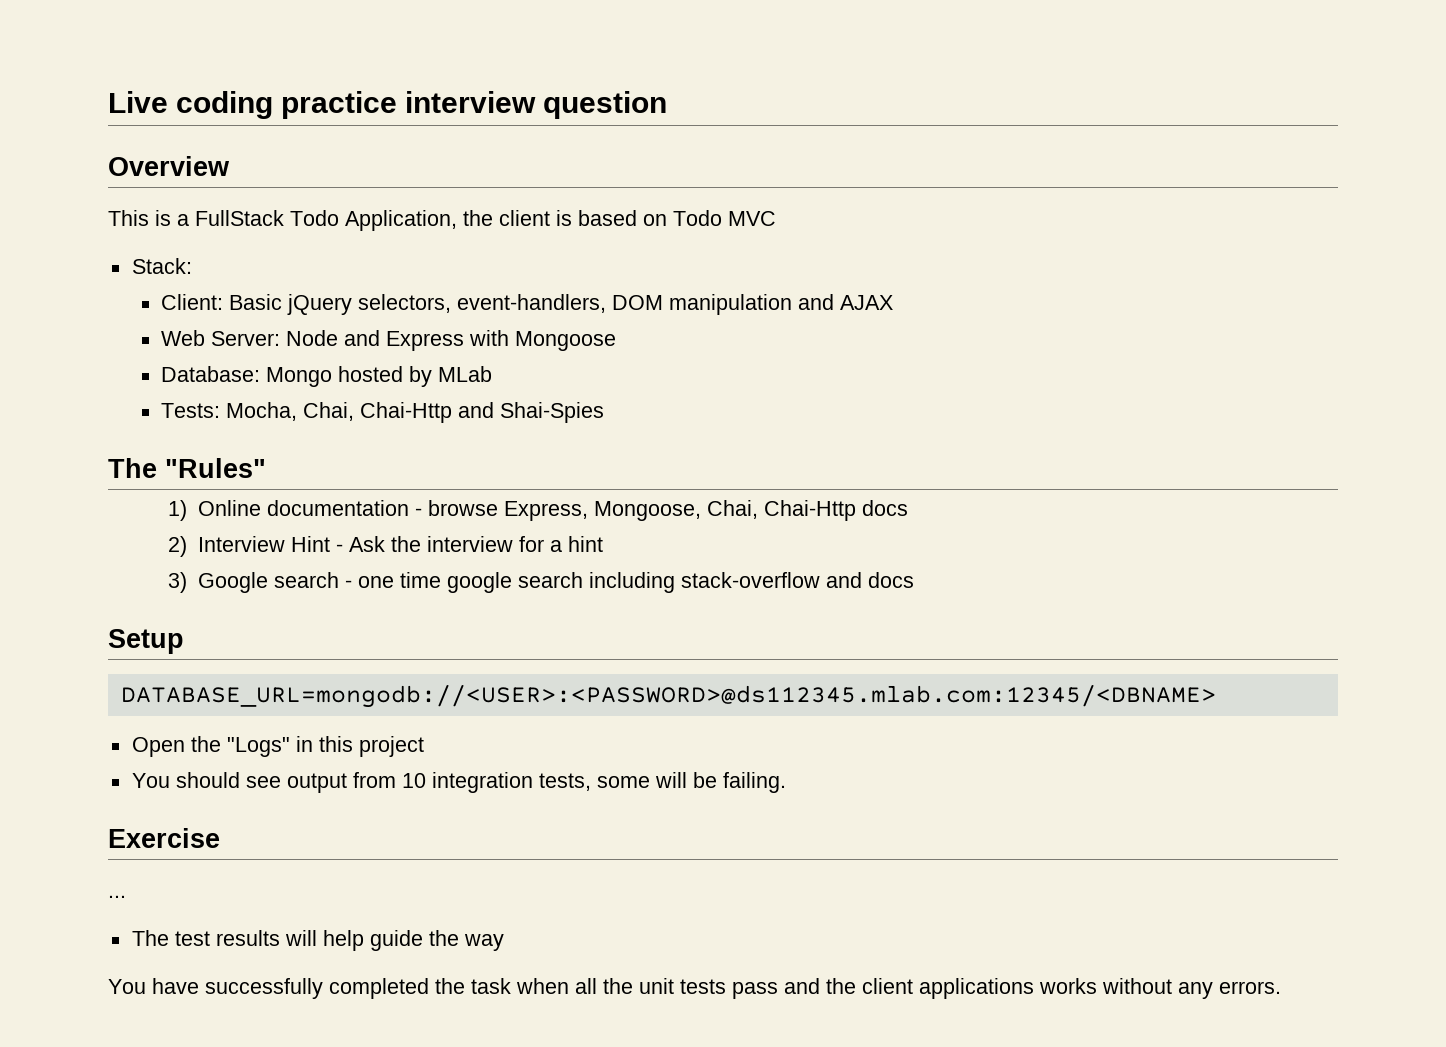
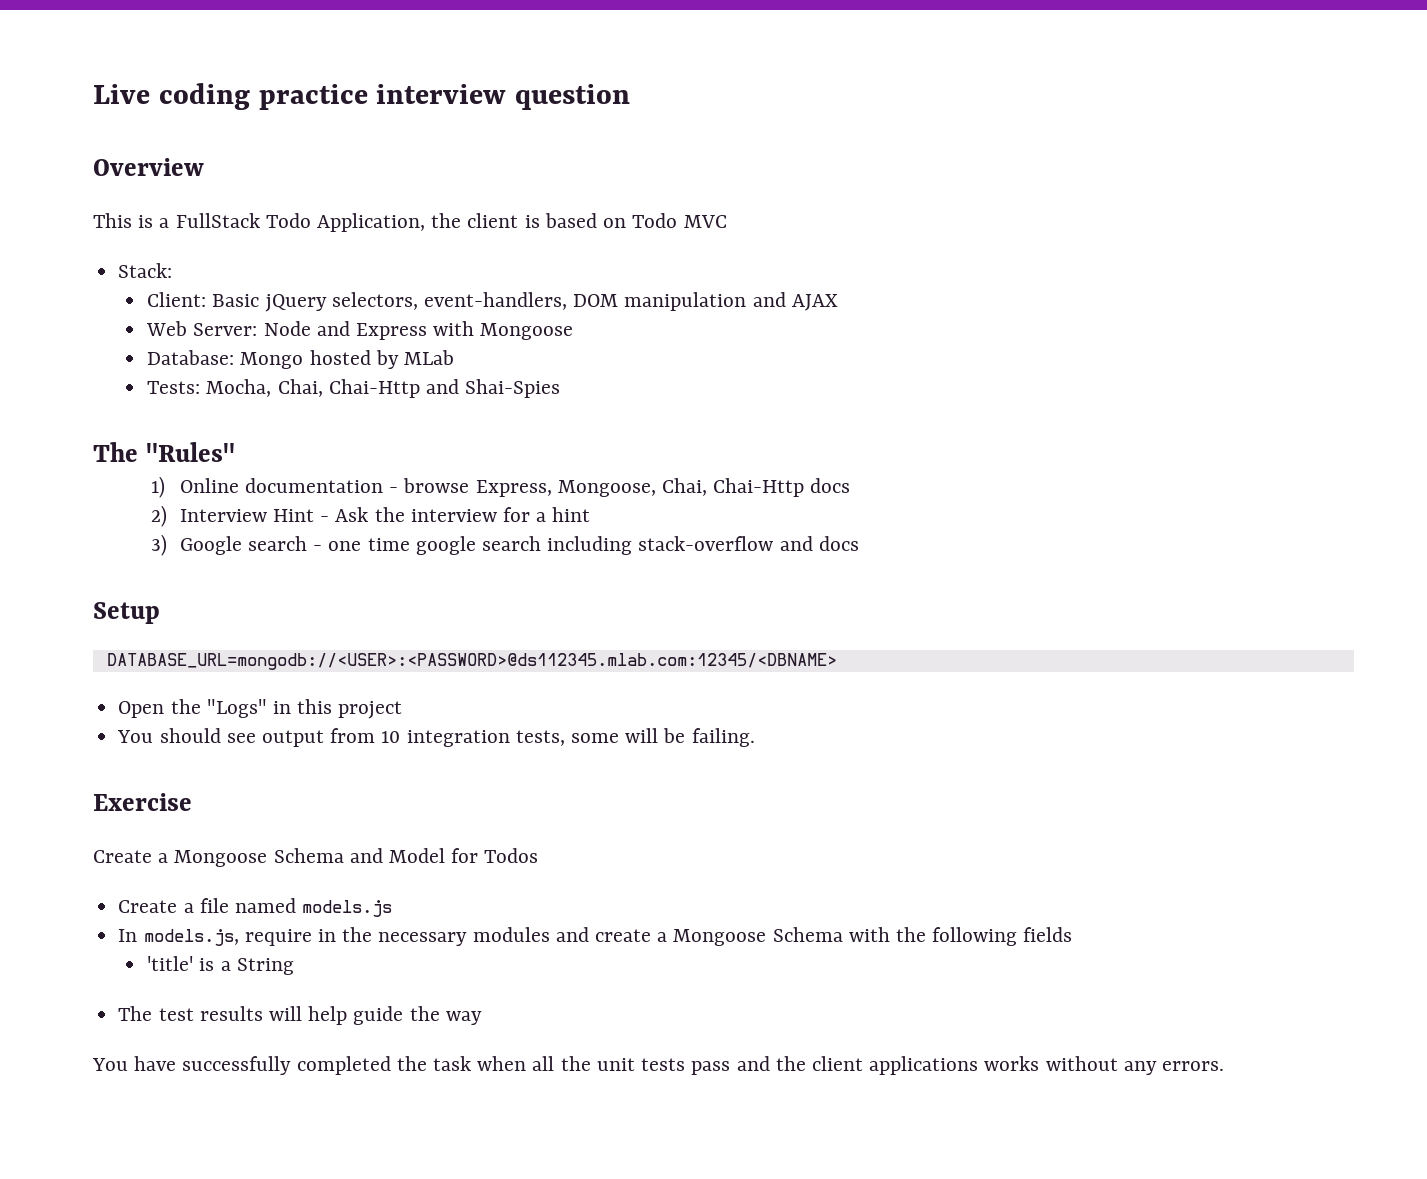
[108,895,126,898] ... -> [93,848,539,867] [118,898,393,917] [118,927,1073,946] [147,956,294,975] Create a Mongoose Schema and Model for Todos // Create a file named models.js // In models.js, require in the necessary modules and create a Mongoose Schema with the following fields // 'title' is a String

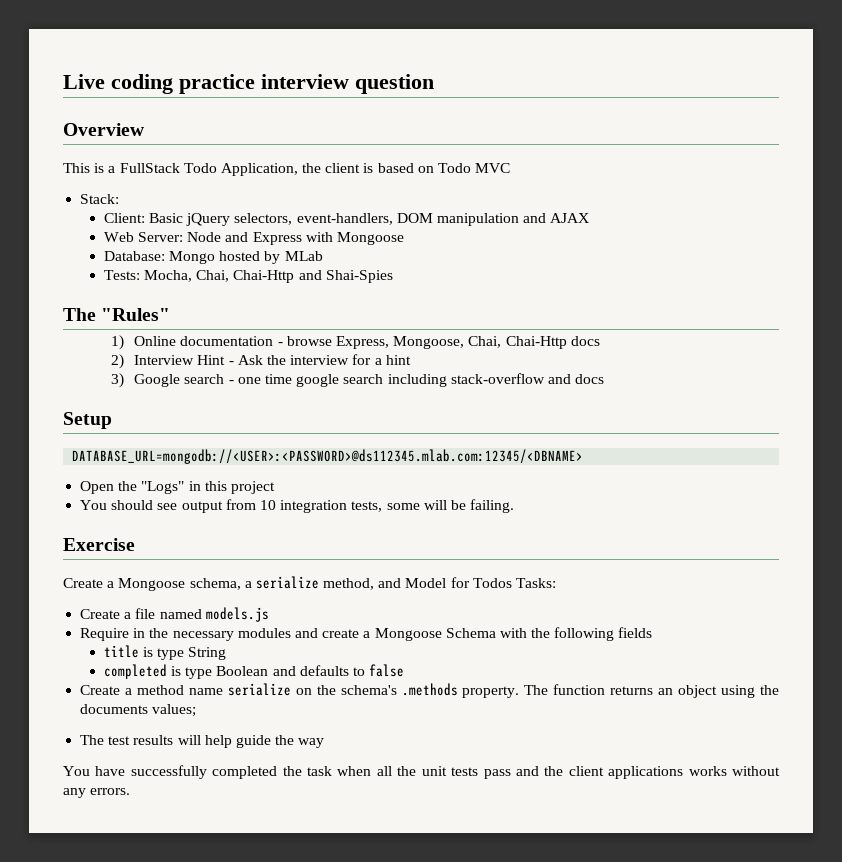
[273,848,344,863] Schema -> [189,576,375,590] schema, a serialize method,
(539, 855) none -> [516,578,557,588] Tasks:
[118,929,312,946] In models.js, require -> [80,628,130,641] Require
[147,956,294,975] 'title' is a String -> [103,645,227,660] [103,664,405,679] [80,683,780,698] [80,704,197,717] title is type String // completed is type Boolean and defaults to false // Create a method name serialize on the schema's .methods property. The function returns an object using the documents values;

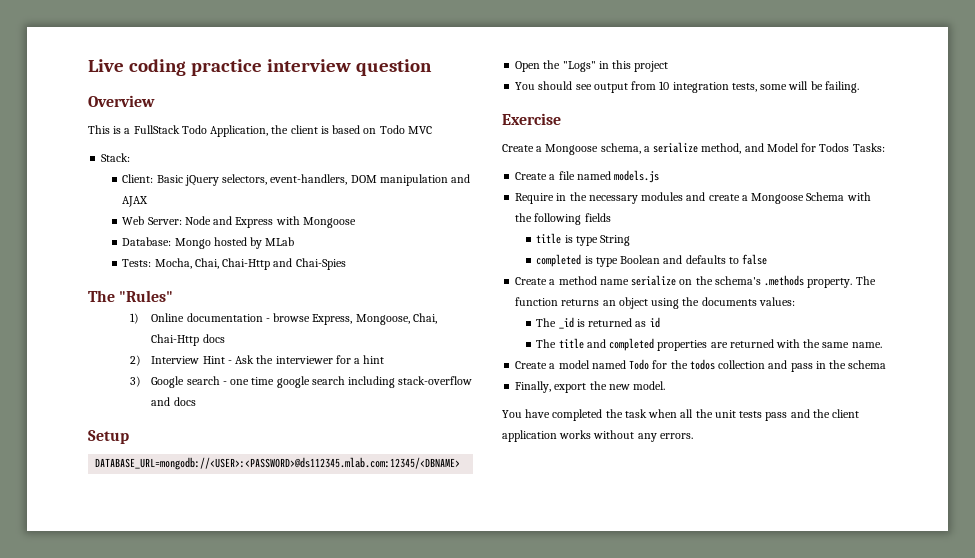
[325,270,393,283] Shai-Spies -> [295,258,346,270] Chai-Spies
[290,355,350,365] interview -> [275,356,333,364] interviewer
[152,704,197,717] [80,735,325,748] values; // The test results will help guide the way -> [758,297,795,306] [536,317,660,329] [536,338,882,351] [515,359,887,372] [515,381,666,393] values: // The _id is returned as id // The title and completed properties are returned with the same name. // Create a model named Todo for the todos collection and pass in the schema // Finally, export the new model.
[130,765,207,779] successfully -> (551, 413) none
[608,766,684,779] applications -> [502,430,557,442] application

